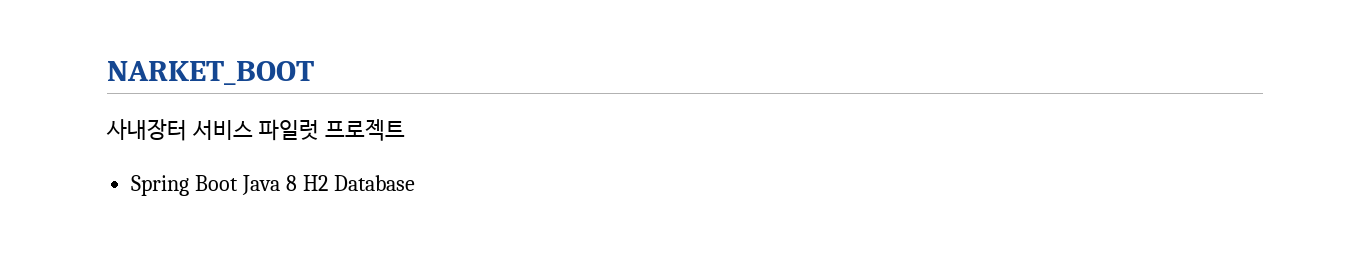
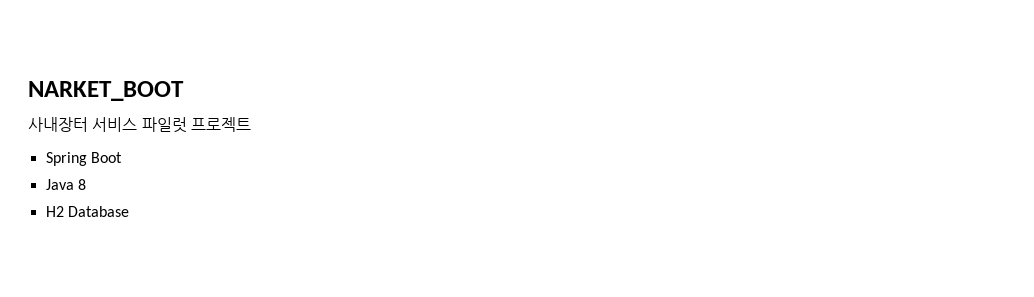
(239, 183) none -> (122, 157) //
(298, 183) none -> (86, 184) //

